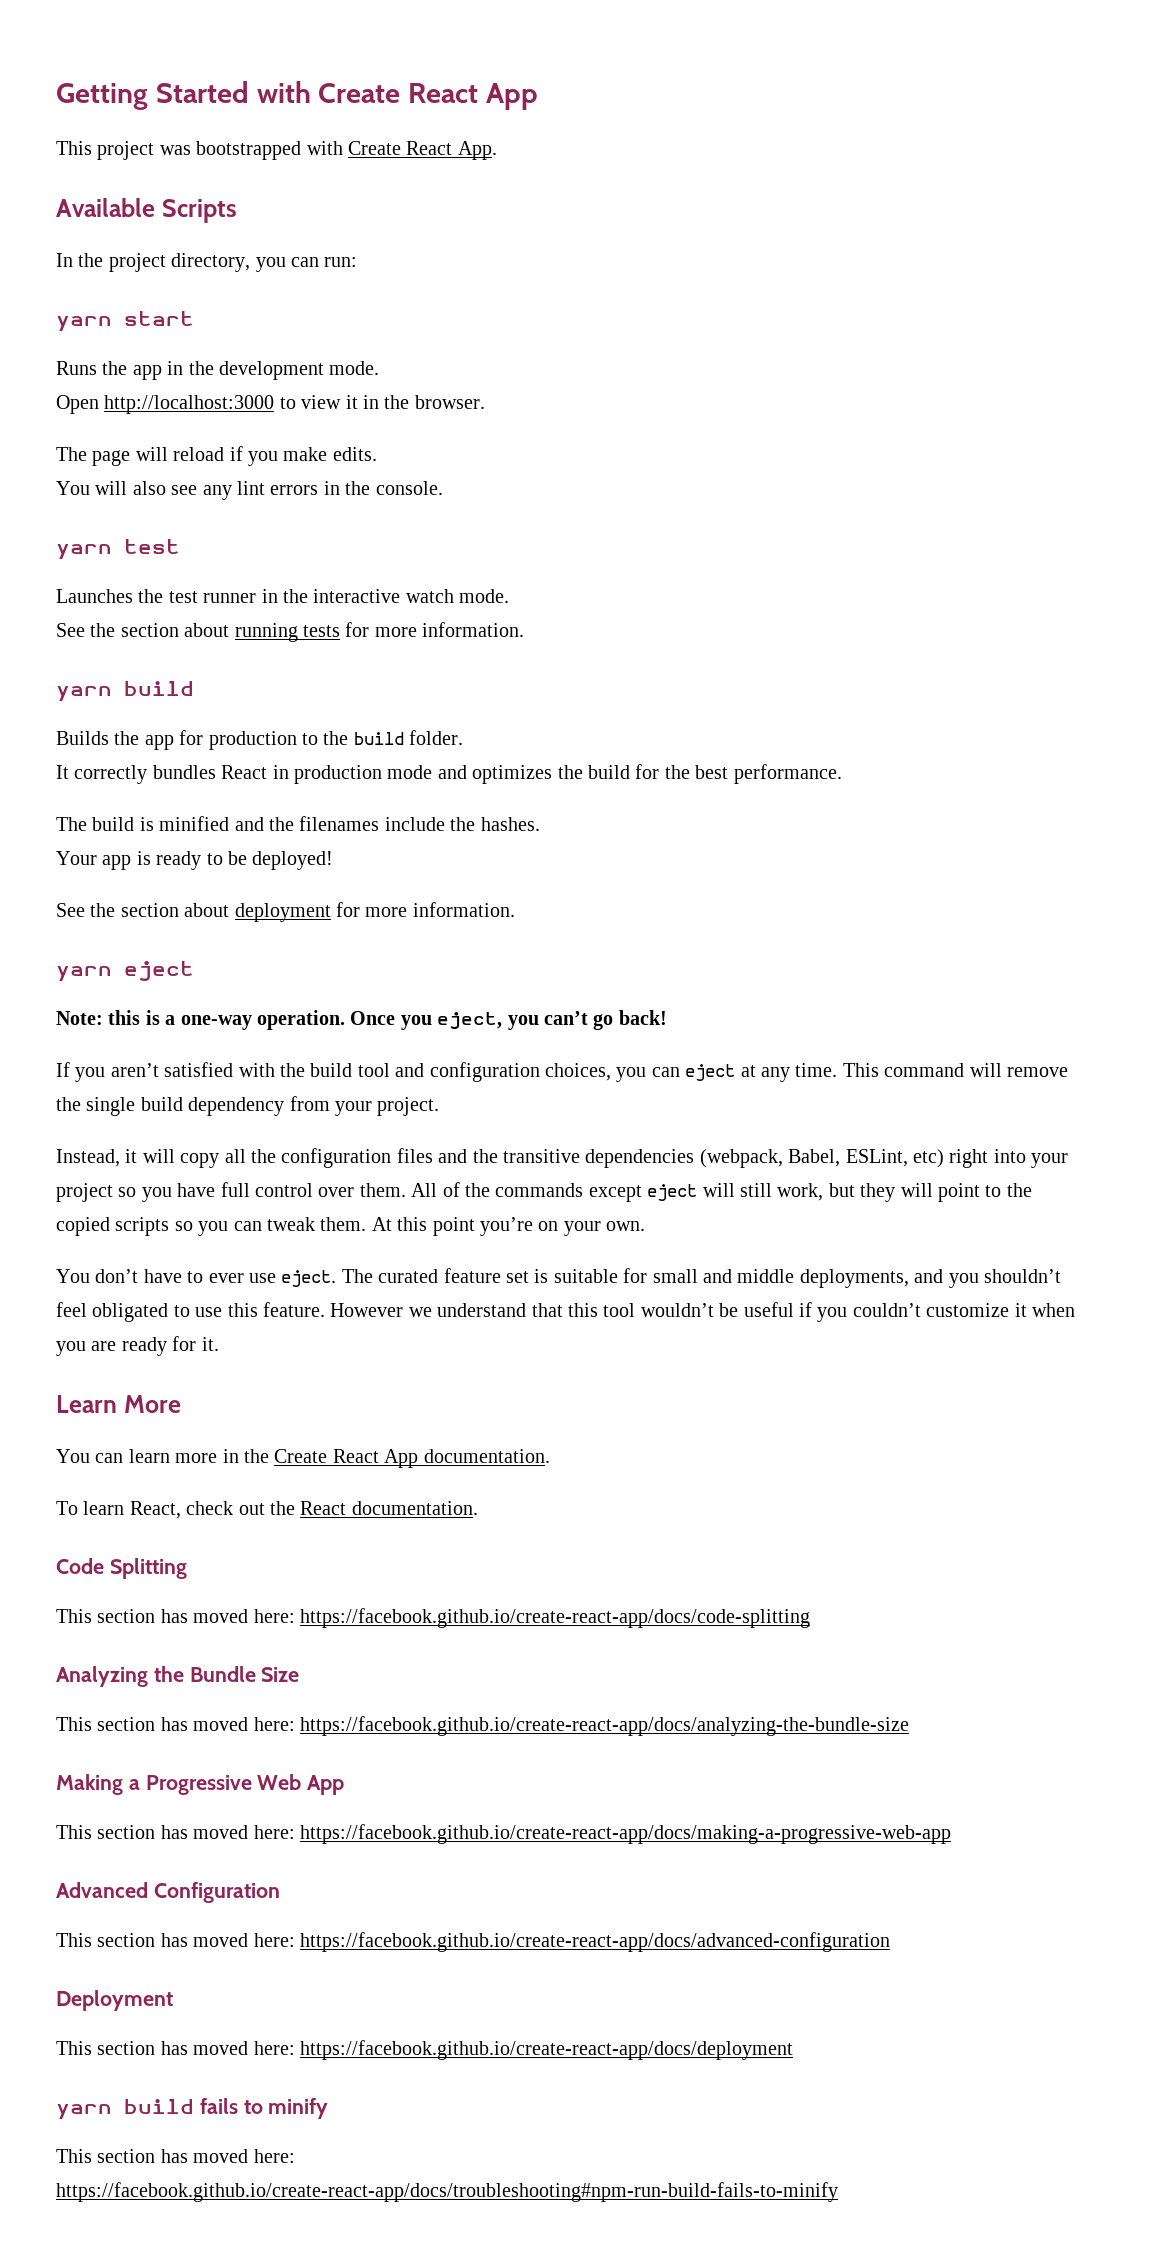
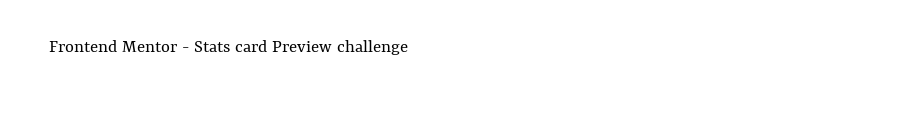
[56,81,539,110] [56,141,497,160] [56,198,237,223] [56,253,358,272] [56,311,194,332] [56,361,380,380] [56,395,485,414] [56,446,377,466] [56,481,443,500] [56,539,180,560] [56,589,510,603] [56,622,525,642] [56,681,194,702] [56,730,464,750] [56,764,842,784] [56,816,540,831] [56,851,334,870] [56,902,515,922] [56,961,194,982] [56,1010,667,1030] [56,1062,1068,1082] [56,1096,440,1116] [56,1148,1069,1168] [56,1182,1032,1202] [56,1217,646,1236] [56,1268,1061,1288] [56,1302,1075,1322] [56,1336,219,1356] [56,1395,181,1413] [56,1449,550,1468] [56,1501,478,1519] [56,1558,187,1579] [56,1608,810,1628] [56,1666,300,1687] [56,1716,909,1736] [56,1774,345,1795] [56,1824,951,1844] [56,1882,280,1903] [56,1932,890,1952] [56,1990,173,2011] [56,2040,793,2060] [56,2098,329,2120] [56,2149,295,2163] [56,2182,838,2202] Getting Started with Create React App // This project was bootstrapped with Create React App. // Available Scripts // In the project directory, you can run: // yarn start // Runs the app in the development mode. // Open http://localhost:3000 to view it in the browser. // The page will reload if you make edits. // You will also see any lint errors in the console. // yarn test // Launches the test runner in the interactive watch mode. // See the section about running tests for more information. // yarn build // Builds the app for production to the build folder. // It correctly bundles React in production mode and optimizes the build for the best performance. // The build is minified and the filenames include the hashes. // Your app is ready to be deployed! // See the section about deployment for more information. // yarn eject // Note: this is a one-way operation. Once you eject, you can’t go back! // If you aren’t satisfied with the build tool and configuration choices, you can eject at any time. This command will remove the single build dependency from your project. // Instead, it will copy all the configuration files and the transitive dependencies (webpack, Babel, ESLint, etc) right into your project so you have full control over them. All of the commands except eject will still work, but they will point to the copied scripts so you can tweak them. At this point you’re on your own. // You don’t have to ever use eject. The curated feature set is suitable for small and middle deployments, and you shouldn’t feel obligated to use this feature. However we understand that this tool wouldn’t be useful if you couldn’t customize it when you are ready for it. // Learn More // You can learn more in the Create React App documentation. // To learn React, check out the React documentation. // Code Splitting // This section has moved here: https://facebook.github.io/create-react-app/docs/code-splitting // Analyzing the Bundle Size // This section has moved here: https://facebook.github.io/create-react-app/docs/analyzing-the-bundle-size // Making a Progressive Web App // This section has moved here: https://facebook.github.io/create-react-app/docs/making-a-progressive-web-app // Advanced Configuration // This section has moved here: https://facebook.github.io/create-react-app/docs/advanced-configuration // Deployment // This section has moved here: https://facebook.github.io/create-react-app/docs/deployment // yarn build fails to minify // This section has moved here: https://facebook.github.io/create-react-app/docs/troubleshooting#npm-run-build-fails-to-minify -> [49,40,408,55] Frontend Mentor - Stats card Preview challenge

